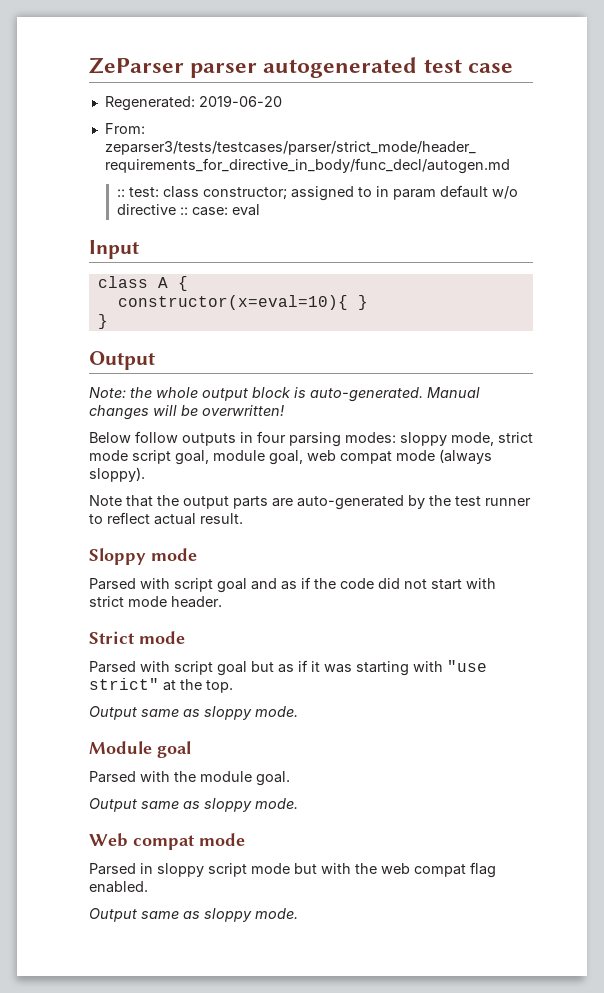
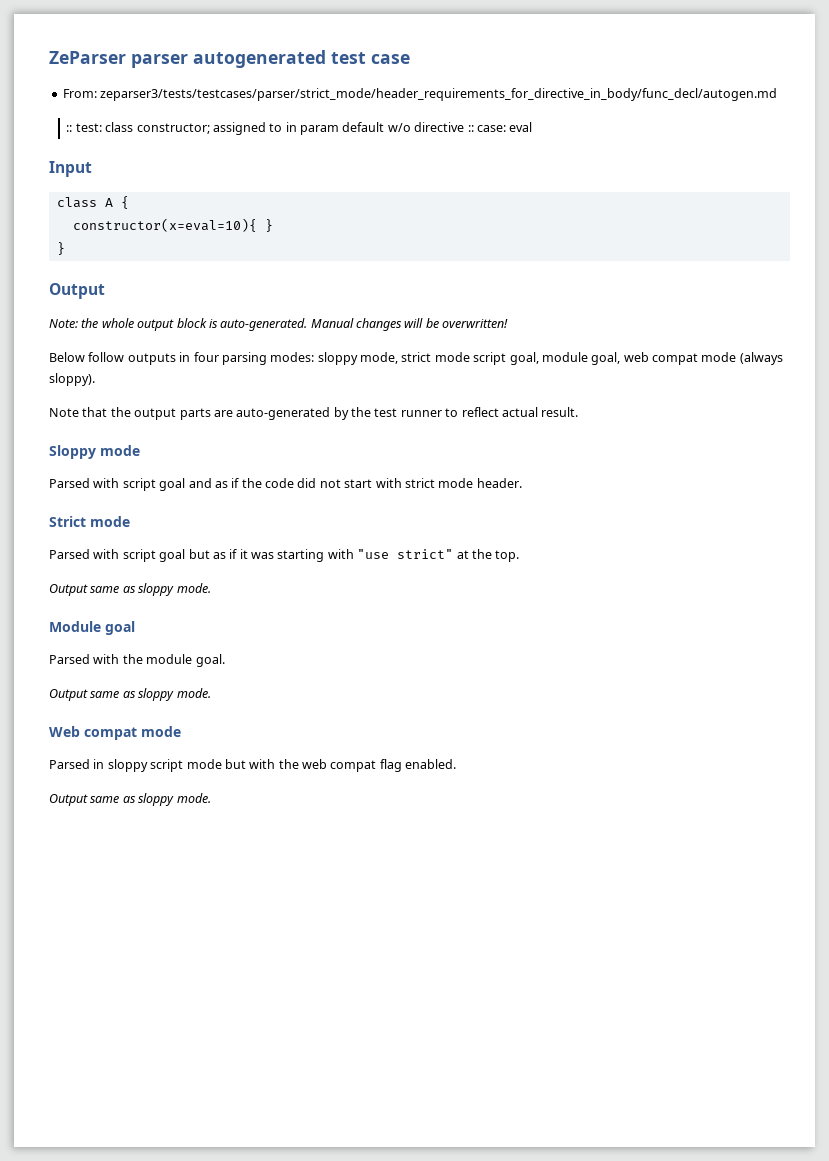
[104,95,282,111] // Regenerated: 2019-06-20 -> (410, 59) none

